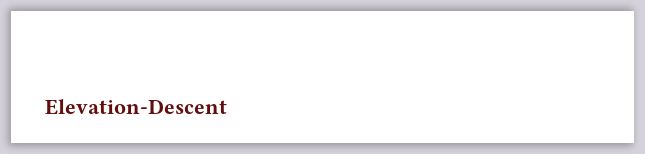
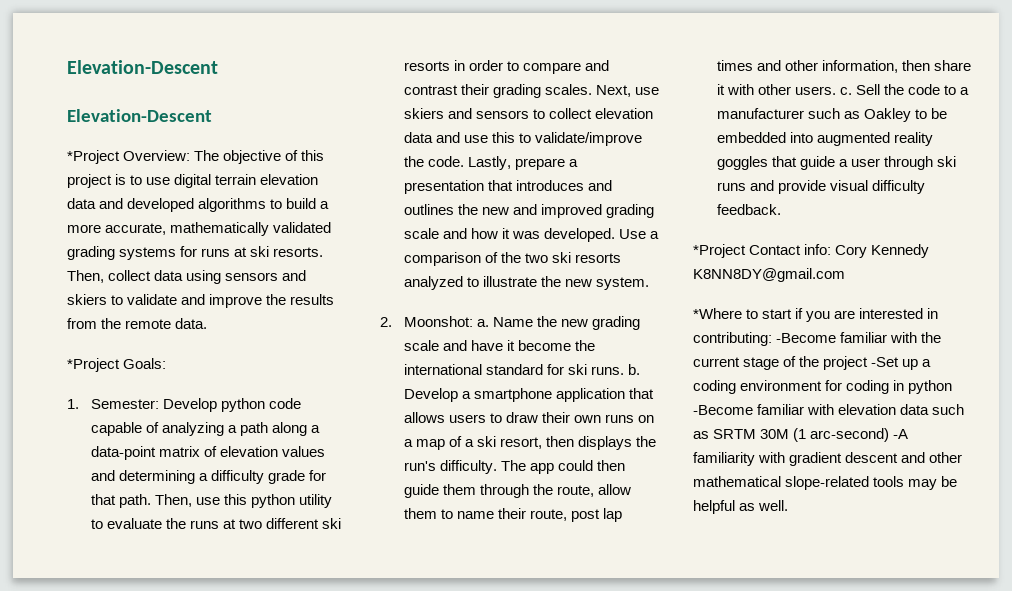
[45,99,227,115] Elevation-Descent -> [67,60,218,74] [67,109,212,122] [67,150,325,164] [67,174,319,188] [67,198,330,212] [67,222,332,236] [67,246,324,260] [67,270,307,284] [67,294,335,308] [67,318,208,329] [67,358,167,372] [67,398,301,412] [90,422,320,436] [90,446,325,460] [90,470,326,484] [90,494,332,508] [90,518,341,529] [403,60,609,74] [403,84,659,98] [403,108,653,119] [403,132,642,146] [403,156,578,170] [403,180,612,194] [403,204,654,218] [403,228,659,242] [403,252,621,266] [403,276,649,290] [380,316,640,330] [403,340,595,351] [403,364,640,375] [403,388,654,402] [403,412,654,423] [403,436,657,450] [403,460,625,474] [403,484,631,498] [403,508,622,522] [716,60,971,73] [716,84,970,95] [716,108,947,122] [716,132,933,146] [716,156,956,170] [716,180,925,194] [716,204,781,215] [693,244,930,258] [693,268,845,282] [693,308,939,322] [693,332,942,346] [693,356,932,370] [693,380,953,394] [693,404,965,415] [693,428,909,442] [693,452,963,466] [693,476,958,490] [693,500,789,514] Elevation-Descent // Elevation-Descent // *Project Overview: The objective of this project is to use digital terrain elevation data and developed algorithms to build a more accurate, mathematically validated grading systems for runs at ski resorts. Then, collect data using sensors and skiers to validate and improve the results from the remote data. // *Project Goals: // 1. Semester: Develop python code capable of analyzing a path along a data-point matrix of elevation values and determining a difficulty grade for that path. Then, use this python utility to evaluate the runs at two different ski resorts in order to compare and contrast their grading scales. Next, use skiers and sensors to collect elevation data and use this to validate/improve the code. Lastly, prepare a presentation that introduces and outlines the new and improved grading scale and how it was developed. Use a comparison of the two ski resorts analyzed to illustrate the new system. // 2. Moonshot: a. Name the new grading scale and have it become the international standard for ski runs. b. Develop a smartphone application that allows users to draw their own runs on a map of a ski resort, then displays the run's difficulty. The app could then guide them through the route, allow them to name their route, post lap times and other information, then share it with other users. c. Sell the code to a manufacturer such as Oakley to be embedded into augmented reality goggles that guide a user through ski runs and provide visual difficulty feedback. // *Project Contact info: Cory Kennedy K8NN8DY@gmail.com // *Where to start if you are interested in contributing: -Become familiar with the current stage of the project -Set up a coding environment for coding in python -Become familiar with elevation data such as SRTM 30M (1 arc-second) -A familiarity with gradient descent and other mathematical slope-related tools may be helpful as well.

